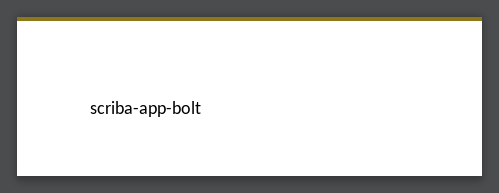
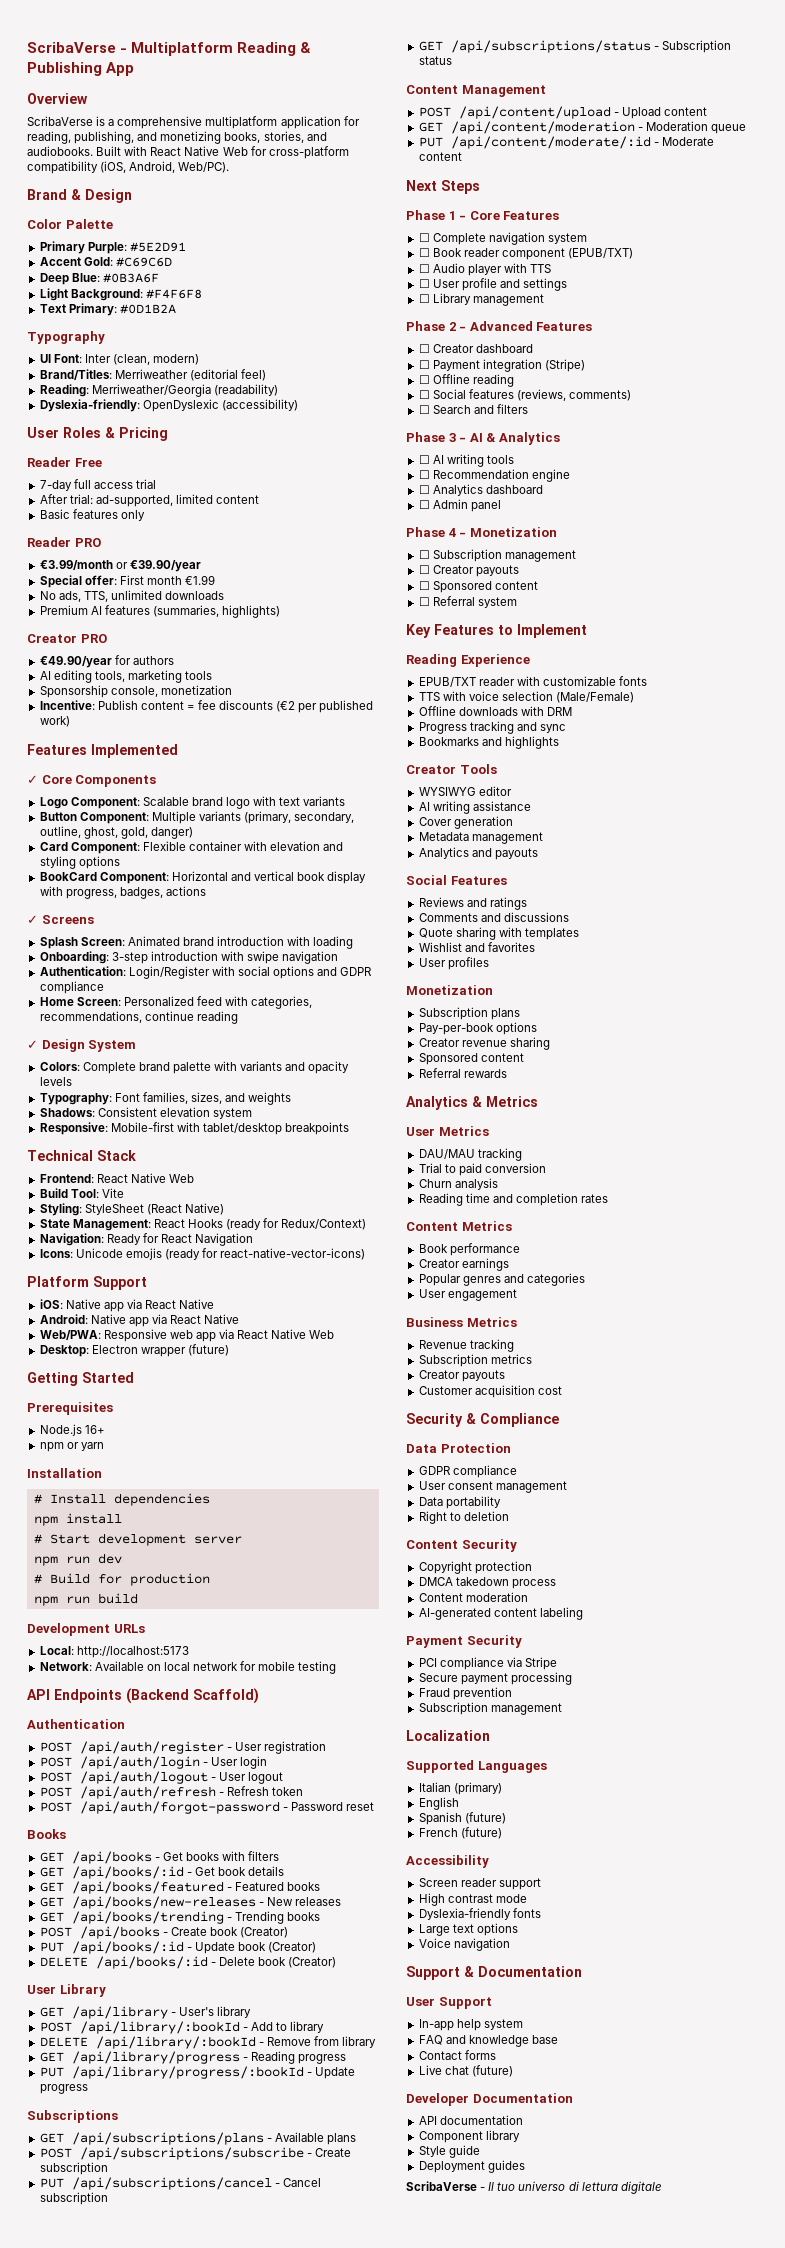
[90,101,201,117] scriba-app-bolt -> [27,42,312,56] [27,62,135,76] [27,93,88,104] [27,116,360,129] [27,131,327,144] [27,146,349,159] [27,161,230,174] [27,189,132,203] [27,219,113,229] [39,241,186,254] [39,257,172,267] [39,273,159,285] [39,288,202,301] [39,303,176,316] [27,331,105,344] [39,354,200,365] [39,369,266,381] [39,384,278,397] [39,399,298,412] [27,427,168,441] [27,457,102,467] [39,479,156,491] [39,494,260,507] [39,509,145,521] [27,537,101,547] [39,560,201,572] [39,575,216,588] [39,590,225,602] [39,605,281,618] [27,634,107,643] [39,655,174,668] [39,670,213,683] [39,685,232,698] [39,700,374,713] [39,716,70,727] [27,744,178,758] [27,775,157,787] [39,796,346,809] [39,811,355,824] [39,826,193,839] [39,841,344,854] [39,856,120,869] [39,871,367,884] [39,886,206,899] [27,915,94,924] [39,936,354,949] [39,951,339,964] [39,966,373,979] [39,981,104,994] [39,996,313,1009] [39,1011,238,1024] [27,1039,137,1052] [39,1061,350,1074] [39,1077,72,1086] [39,1092,292,1105] [39,1107,252,1119] [39,1122,350,1135] [27,1150,136,1161] [39,1173,194,1183] [39,1188,124,1198] [39,1203,224,1216] [39,1218,367,1231] [39,1233,254,1246] [39,1248,366,1260] [27,1276,147,1290] [39,1299,215,1312] [39,1314,240,1327] [39,1329,335,1342] [39,1344,229,1357] [27,1372,134,1386] [27,1402,113,1415] [39,1424,105,1436] [39,1442,104,1452] [27,1468,102,1478] [33,1493,210,1506] [33,1513,122,1526] [33,1533,242,1546] [33,1553,122,1566] [33,1573,210,1586] [33,1593,138,1606] [27,1623,145,1636] [39,1646,189,1658] [39,1661,337,1674] [27,1688,259,1704] [27,1719,125,1729] [39,1741,326,1754] [39,1756,267,1769] [39,1771,283,1784] [39,1786,303,1799] [39,1801,374,1814] [27,1829,66,1839] [39,1851,280,1864] [39,1866,285,1879] [39,1881,320,1894] [39,1896,341,1909] [39,1911,320,1924] [39,1926,289,1939] [39,1941,317,1954] [39,1956,337,1969] [27,1984,106,1997] [39,2006,251,2019] [39,2021,325,2034] [39,2036,377,2049] [39,2051,346,2064] [39,2066,355,2079] [39,2084,88,2094] [27,2110,118,2123] [39,2132,356,2145] [39,2147,351,2160] [39,2162,108,2175] [39,2177,321,2190] [39,2192,108,2205] [418,40,731,53] [418,56,452,65] [406,85,546,97] [418,106,707,119] [418,121,746,134] [418,136,714,149] [418,152,462,161] [406,180,480,194] [406,210,560,220] [418,232,587,245] [418,248,634,260] [418,263,552,276] [418,278,568,291] [418,293,544,306] [406,321,593,331] [418,344,533,353] [418,359,585,372] [418,374,514,387] [418,389,632,401] [418,404,528,414] [406,432,560,445] [418,454,514,467] [418,469,570,482] [418,484,543,496] [418,499,501,512] [406,527,557,537] [418,549,576,562] [418,565,519,577] [418,581,538,593] [418,596,517,608] [406,624,587,638] [406,654,530,667] [418,676,648,688] [418,691,635,703] [418,706,572,716] [418,721,566,734] [418,736,559,749] [406,764,497,774] [418,786,512,796] [418,801,531,814] [418,816,513,829] [418,832,543,844] [418,847,538,860] [406,875,507,885] [418,897,527,910] [418,912,569,922] [418,927,579,940] [418,942,535,952] [418,957,489,970] [406,985,493,995] [418,1007,520,1020] [418,1022,537,1035] [418,1037,550,1050] [418,1053,524,1065] [418,1068,507,1078] [406,1096,538,1110] [406,1126,489,1136] [418,1148,522,1161] [418,1163,546,1176] [418,1178,498,1190] [418,1193,609,1206] [406,1221,512,1231] [418,1243,520,1256] [418,1258,509,1271] [418,1273,585,1286] [418,1289,517,1301] [406,1317,517,1327] [418,1339,514,1352] [418,1354,532,1367] [418,1370,505,1382] [418,1385,562,1398] [406,1413,559,1427] [406,1443,511,1453] [418,1465,517,1478] [418,1481,567,1493] [418,1496,501,1509] [418,1511,509,1524] [406,1539,517,1552] [418,1561,532,1574] [418,1577,556,1589] [418,1592,528,1602] [418,1607,583,1620] [406,1635,522,1648] [418,1657,557,1670] [418,1672,572,1685] [418,1687,512,1700] [418,1702,562,1715] [406,1730,490,1741] [406,1760,547,1773] [418,1782,502,1795] [418,1797,459,1810] [418,1812,506,1825] [418,1827,502,1839] [406,1855,489,1868] [418,1878,541,1890] [418,1893,527,1906] [418,1908,541,1920] [418,1923,518,1936] [418,1938,510,1951] [406,1966,582,1980] [406,1997,492,2009] [418,2019,523,2031] [418,2035,558,2047] [418,2050,496,2060] [418,2065,513,2077] [406,2093,573,2106] [418,2115,523,2125] [418,2130,520,2143] [418,2145,480,2158] [418,2160,525,2173] [406,2181,662,2194] ScribaVerse - Multiplatform Reading & Publishing App // Overview // ScribaVerse is a comprehensive multiplatform application for reading, publishing, and monetizing books, stories, and audiobooks. Built with React Native Web for cross-platform compatibility (iOS, Android, Web/PC). // Brand & Design // Color Palette // Primary Purple: #5E2D91 // Accent Gold: #C69C6D // Deep Blue: #0B3A6F // Light Background: #F4F6F8 // Text Primary: #0D1B2A // Typography // UI Font: Inter (clean, modern) // Brand/Titles: Merriweather (editorial feel) // Reading: Merriweather/Georgia (readability) // Dyslexia-friendly: OpenDyslexic (accessibility) // User Roles & Pricing // Reader Free // 7-day full access trial // After trial: ad-supported, limited content // Basic features only // Reader PRO // €3.99/month or €39.90/year // Special offer: First month €1.99 // No ads, TTS, unlimited downloads // Premium AI features (summaries, highlights) // Creator PRO // €49.90/year for authors // AI editing tools, marketing tools // Sponsorship console, monetization // Incentive: Publish content = fee discounts (€2 per published work) // Features Implemented // ✓ Core Components // Logo Component: Scalable brand logo with text variants // Button Component: Multiple variants (primary, secondary, outline, ghost, gold, danger) // Card Component: Flexible container with elevation and styling options // BookCard Component: Horizontal and vertical book display with progress, badges, actions // ✓ Screens // Splash Screen: Animated brand introduction with loading // Onboarding: 3-step introduction with swipe navigation // Authentication: Login/Register with social options and GDPR compliance // Home Screen: Personalized feed with categories, recommendations, continue reading // ✓ Design System // Colors: Complete brand palette with variants and opacity levels // Typography: Font families, sizes, and weights // Shadows: Consistent elevation system // Responsive: Mobile-first with tablet/desktop breakpoints // Technical Stack // Frontend: React Native Web // Build Tool: Vite // Styling: StyleSheet (React Native) // State Management: React Hooks (ready for Redux/Context) // Navigation: Ready for React Navigation // Icons: Unicode emojis (ready for react-native-vector-icons) // Platform Support // iOS: Native app via React Native // Android: Native app via React Native // Web/PWA: Responsive web app via React Native Web // Desktop: Electron wrapper (future) // Getting Started // Prerequisites // Node.js 16+ // npm or yarn // Installation // # Install dependencies // npm install // # Start development server // npm run dev // # Build for production // npm run build // Development URLs // Local: http://localhost:5173 // Network: Available on local network for mobile testing // API Endpoints (Backend Scaffold) // Authentication // POST /api/auth/register - User registration // POST /api/auth/login - User login // POST /api/auth/logout - User logout // POST /api/auth/refresh - Refresh token // POST /api/auth/forgot-password - Password reset // Books // GET /api/books - Get books with filters // GET /api/books/:id - Get book details // GET /api/books/featured - Featured books // GET /api/books/new-releases - New releases // GET /api/books/trending - Trending books // POST /api/books - Create book (Creator) // PUT /api/books/:id - Update book (Creator) // DELETE /api/books/:id - Delete book (Creator) // User Library // GET /api/library - User's library // POST /api/library/:bookId - Add to library // DELETE /api/library/:bookId - Remove from library // GET /api/library/progress - Reading progress // PUT /api/library/progress/:bookId - Update progress // Subscriptions // GET /api/subscriptions/plans - Available plans // POST /api/subscriptions/subscribe - Create subscription // PUT /api/subscriptions/cancel - Cancel subscription // GET /api/subscriptions/status - Subscription status // Content Management // POST /api/content/upload - Upload content // GET /api/content/moderation - Moderation queue // PUT /api/content/moderate/:id - Moderate content // Next Steps // Phase 1 - Core Features // ☐ Complete navigation system // ☐ Book reader component (EPUB/TXT) // ☐ Audio player with TTS // ☐ User profile and settings // ☐ Library management // Phase 2 - Advanced Features // ☐ Creator dashboard // ☐ Payment integration (Stripe) // ☐ Offline reading // ☐ Social features (reviews, comments) // ☐ Search and filters // Phase 3 - AI & Analytics // ☐ AI writing tools // ☐ Recommendation engine // ☐ Analytics dashboard // ☐ Admin panel // Phase 4 - Monetization // ☐ Subscription management // ☐ Creator payouts // ☐ Sponsored content // ☐ Referral system // Key Features to Implement // Reading Experience // EPUB/TXT reader with customizable fonts // TTS with voice selection (Male/Female) // Offline downloads with DRM // Progress tracking and sync // Bookmarks and highlights // Creator Tools // WYSIWYG editor // AI writing assistance // Cover generation // Metadata management // Analytics and payouts // Social Features // Reviews and ratings // Comments and discussions // Quote sharing with templates // Wishlist and favorites // User profiles // Monetization // Subscription plans // Pay-per-book options // Creator revenue sharing // Sponsored content // Referral rewards // Analytics & Metrics // User Metrics // DAU/MAU tracking // Trial to paid conversion // Churn analysis // Reading time and completion rates // Content Metrics // Book performance // Creator earnings // Popular genres and categories // User engagement // Business Metrics // Revenue tracking // Subscription metrics // Creator payouts // Customer acquisition cost // Security & Compliance // Data Protection // GDPR compliance // User consent management // Data portability // Right to deletion // Content Security // Copyright protection // DMCA takedown process // Content moderation // AI-generated content labeling // Payment Security // PCI compliance via Stripe // Secure payment processing // Fraud prevention // Subscription management // Localization // Supported Languages // Italian (primary) // English // Spanish (future) // French (future) // Accessibility // Screen reader support // High contrast mode // Dyslexia-friendly fonts // Large text options // Voice navigation // Support & Documentation // User Support // In-app help system // FAQ and knowledge base // Contact forms // Live chat (future) // Developer Documentation // API documentation // Component library // Style guide // Deployment guides // ScribaVerse - Il tuo universo di lettura digitale

